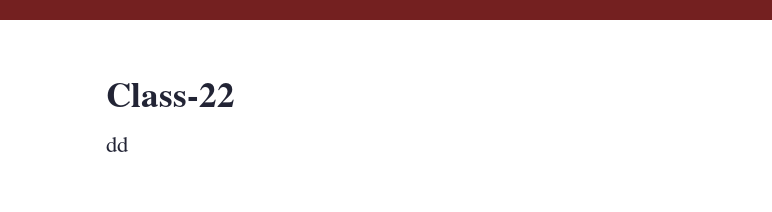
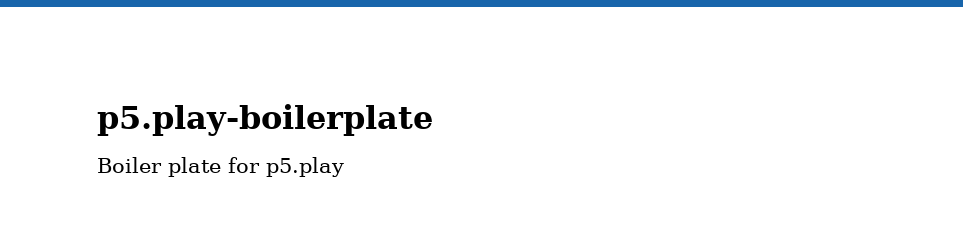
[106,83,235,107] [106,136,129,152] Class-22 // dd -> [97,104,433,136] [97,157,344,177] p5.play-boilerplate // Boiler plate for p5.play

